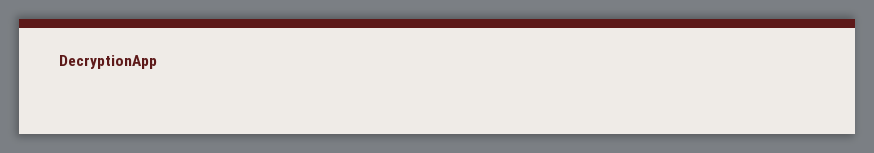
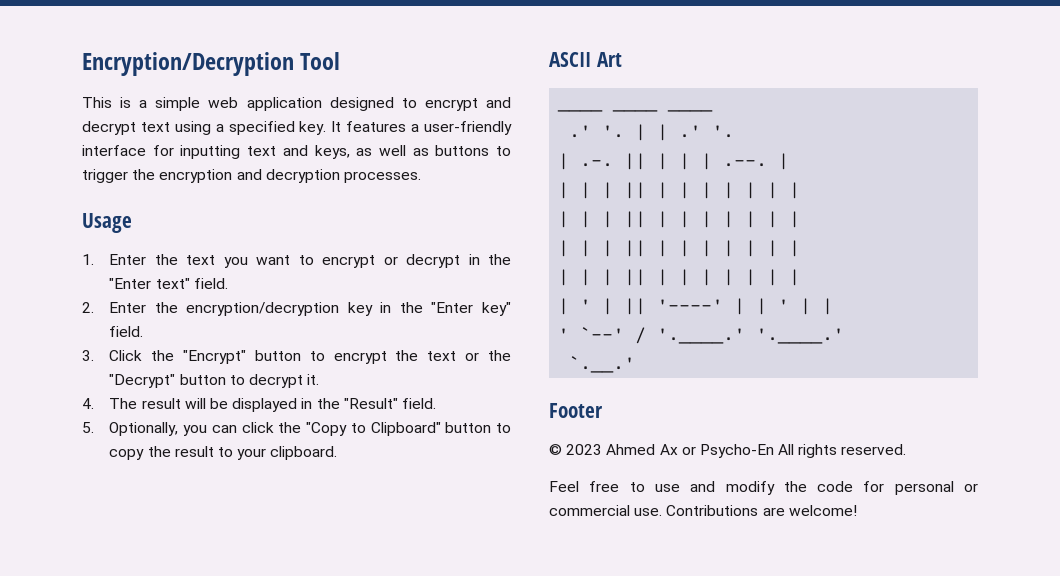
[59,55,157,69] DecryptionApp -> [82,52,341,76] [82,97,511,111] [82,121,512,135] [82,145,511,159] [82,169,421,183] [82,213,132,233] [82,254,512,268] [109,278,228,289] [82,302,511,316] [109,326,144,337] [82,350,511,364] [109,374,320,388] [82,398,436,412] [82,422,512,436] [109,446,338,460] [549,52,622,67] [557,108,714,112] [569,124,735,141] [558,153,790,170] [558,182,801,199] [558,211,801,228] [558,240,801,257] [558,269,801,286] [558,298,834,315] [558,327,845,344] [569,356,636,373] [549,403,603,418] [549,444,907,458] [549,481,978,495] [549,505,857,516] Encryption/Decryption Tool // This is a simple web application designed to encrypt and decrypt text using a specified key. It features a user-friendly interface for inputting text and keys, as well as buttons to trigger the encryption and decryption processes. // Usage // 1. Enter the text you want to encrypt or decrypt in the "Enter text" field. // 2. Enter the encryption/decryption key in the "Enter key" field. // 3. Click the "Encrypt" button to encrypt the text or the "Decrypt" button to decrypt it. // 4. The result will be displayed in the "Result" field. // 5. Optionally, you can click the "Copy to Clipboard" button to copy the result to your clipboard. // ASCII Art // ____ ____ ____ // .' '. | | .' '. // | .-. || | | | .--. | // | | | || | | | | | | | // | | | || | | | | | | | // | | | || | | | | | | | // | | | || | | | | | | | // | ' | || '----' | | ' | | // ' `--' / '.____.' '.____.' // `.__.' // Footer // © 2023 Ahmed Ax or Psycho-En All rights reserved. // Feel free to use and modify the code for personal or commercial use. Contributions are welcome!

